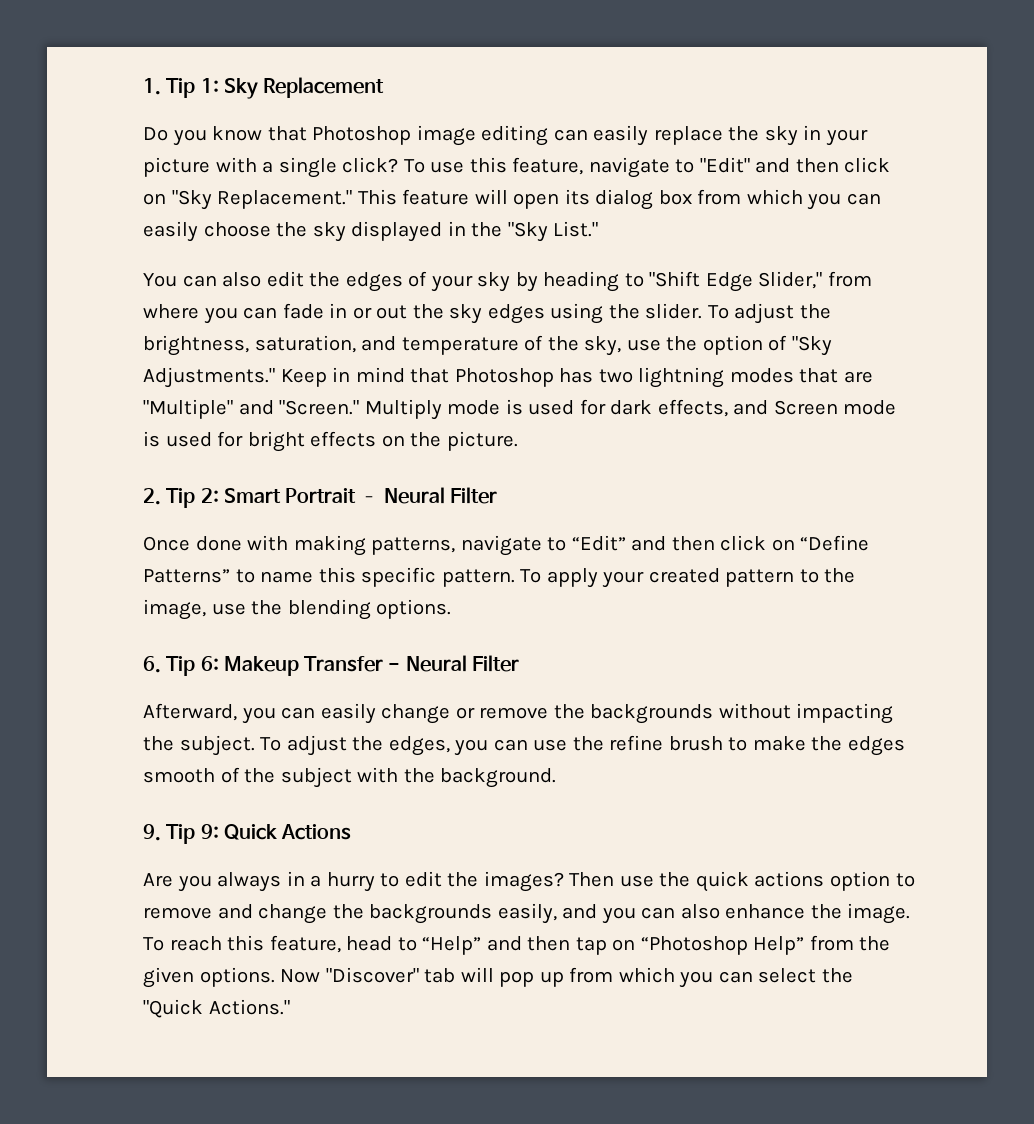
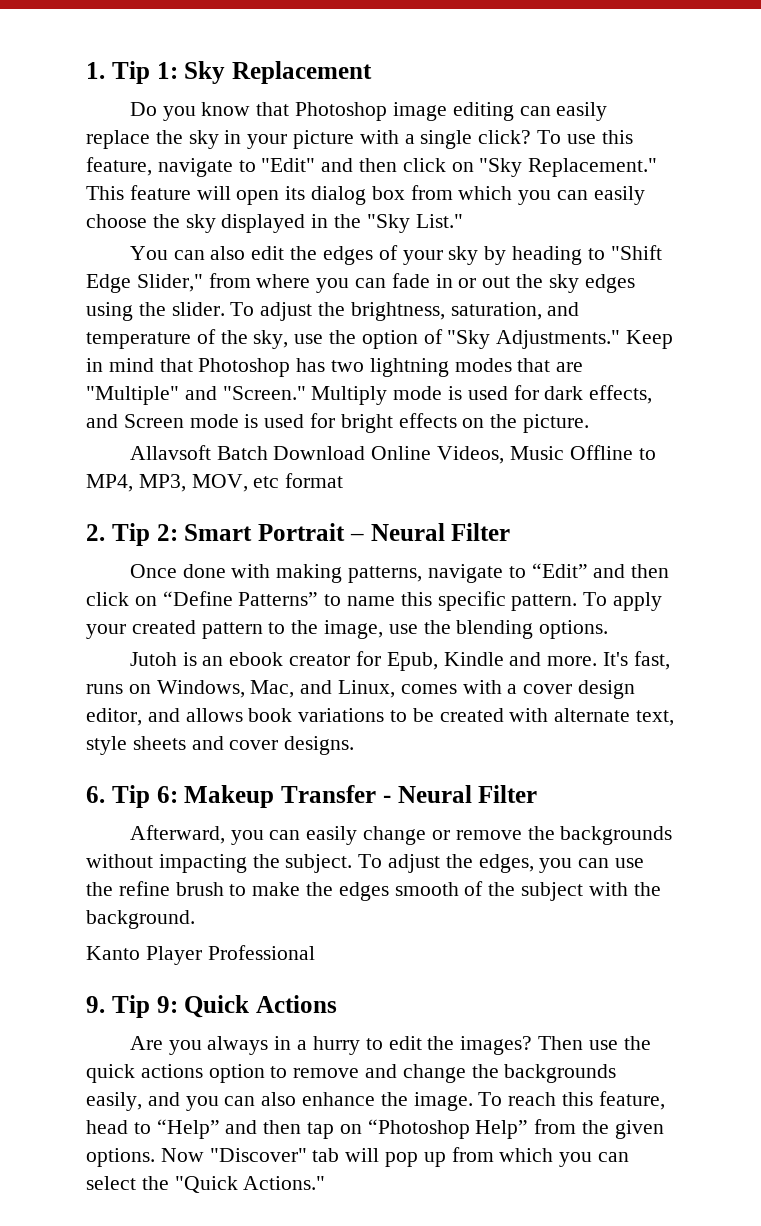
(518, 441) none -> [129,445,656,464] [86,473,344,492] // Allavsoft Batch Download Online Videos, Music Offline to MP4, MP3, MOV, etc format
(452, 609) none -> [129,651,670,671] [86,680,636,699] [86,708,675,726] [86,736,355,755] // Jutoh is an ebook creator for Epub, Kindle and more. It's fast, runs on Windows, Mac, and Linux, comes with a cover design editor, and allows book variations to be created with alternate text, style sheets and cover designs.
(557, 778) none -> [86,945,315,965] // Kanto Player Professional

